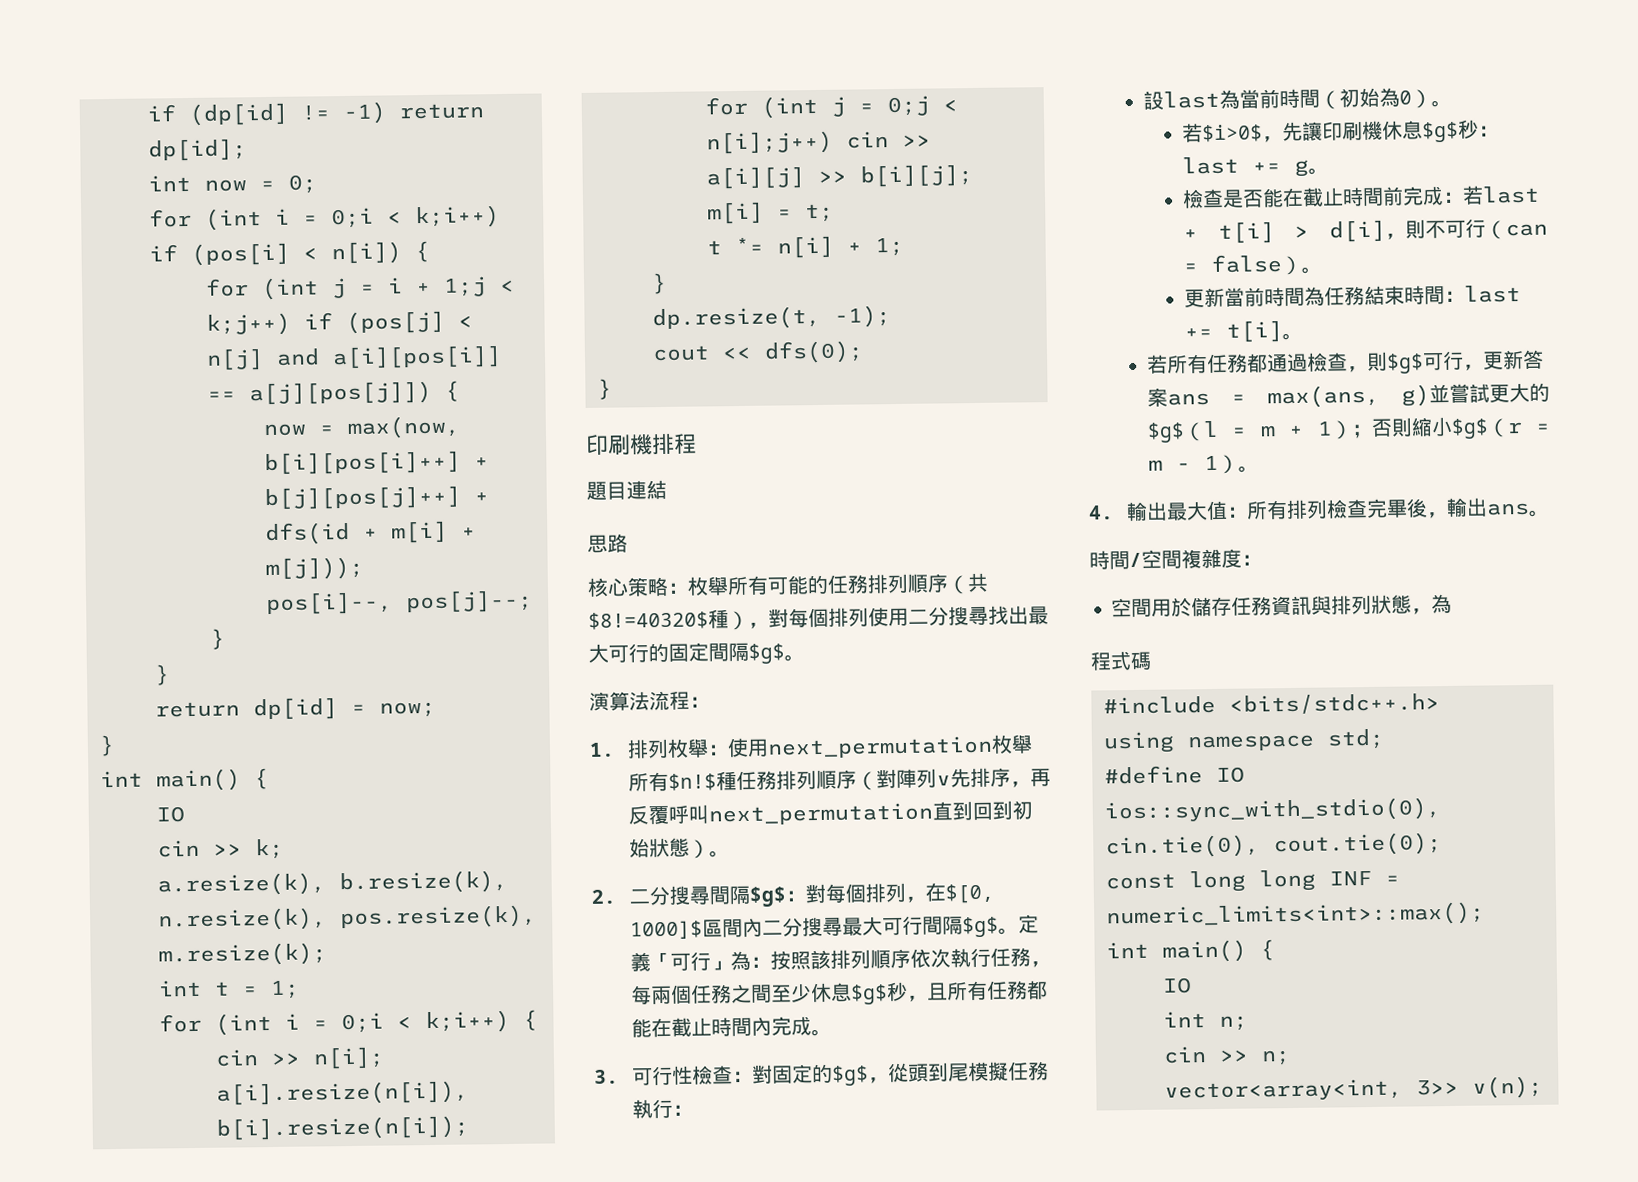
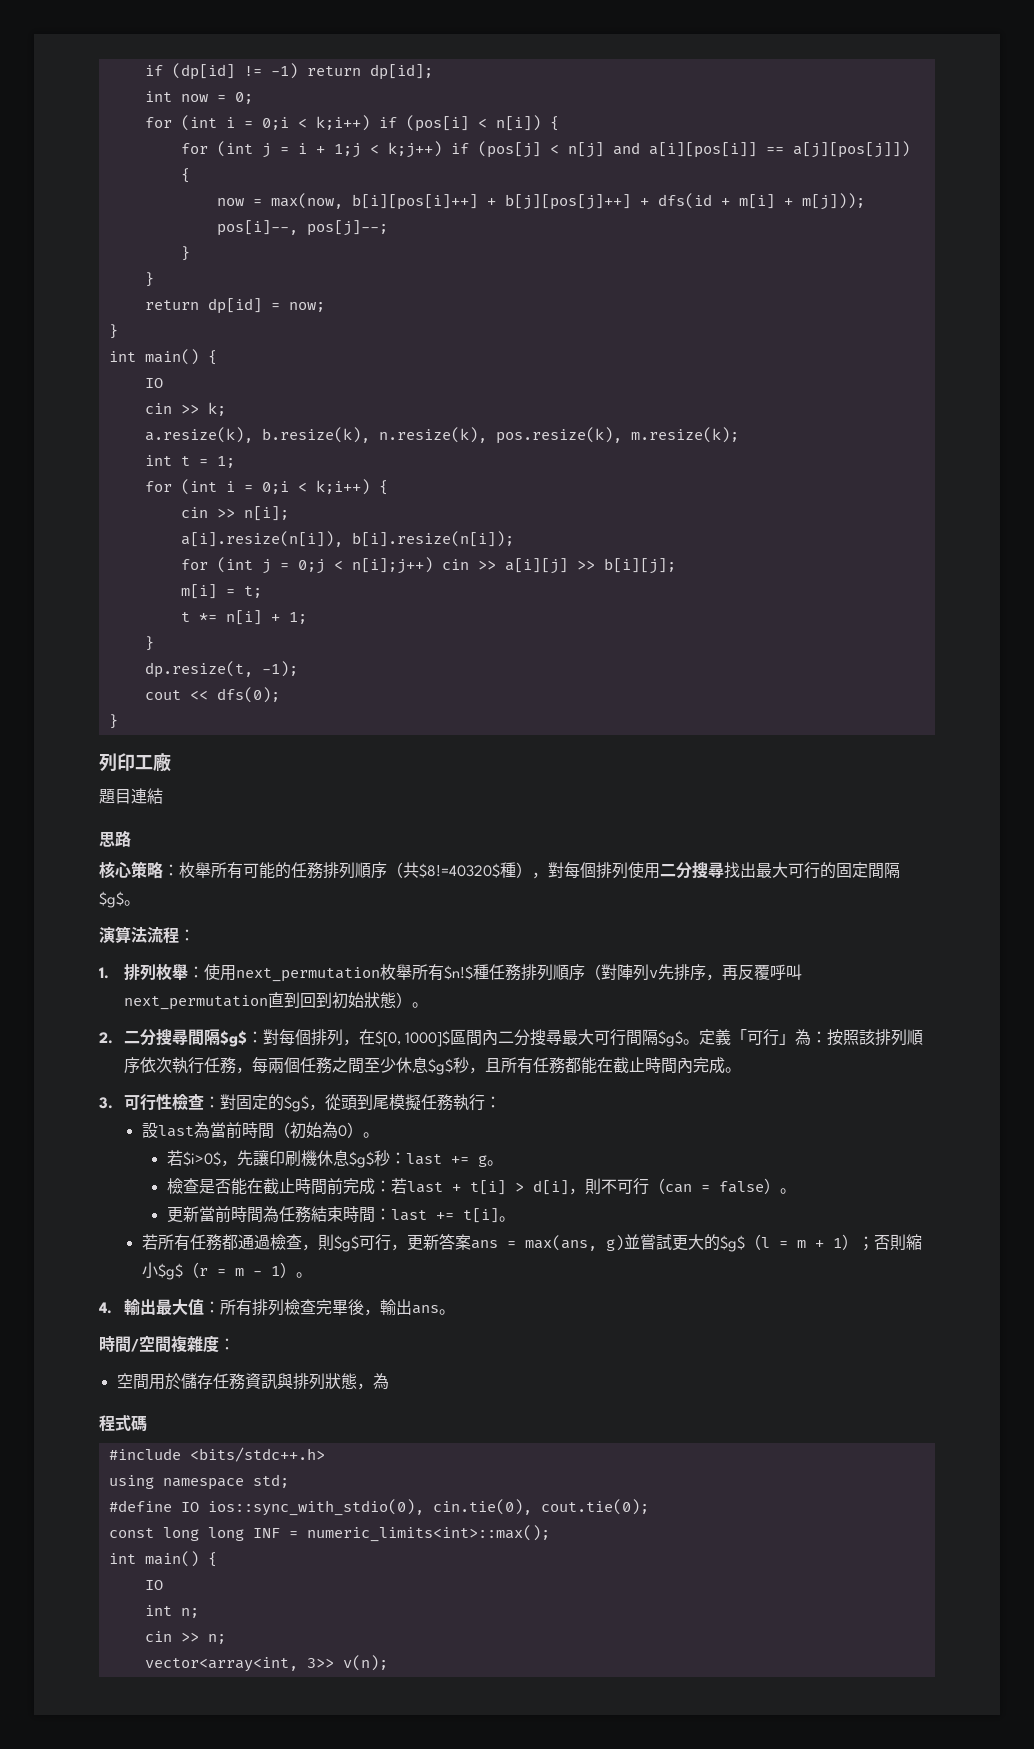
[585,433,697,455] 印刷機排程 -> [99,753,171,772] 列印工廠

